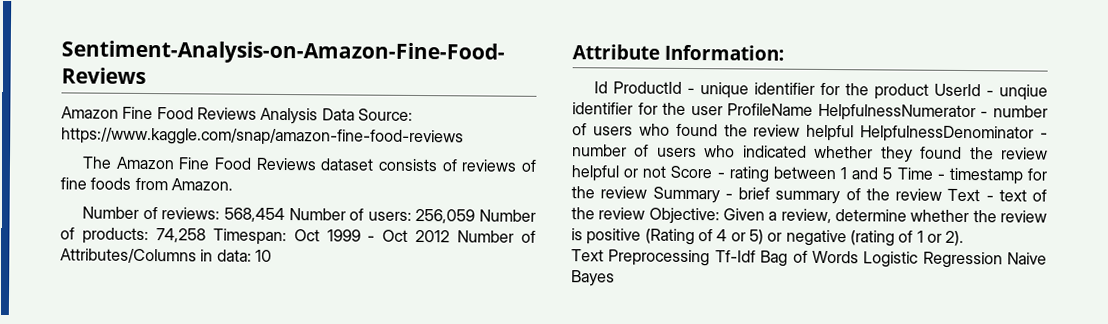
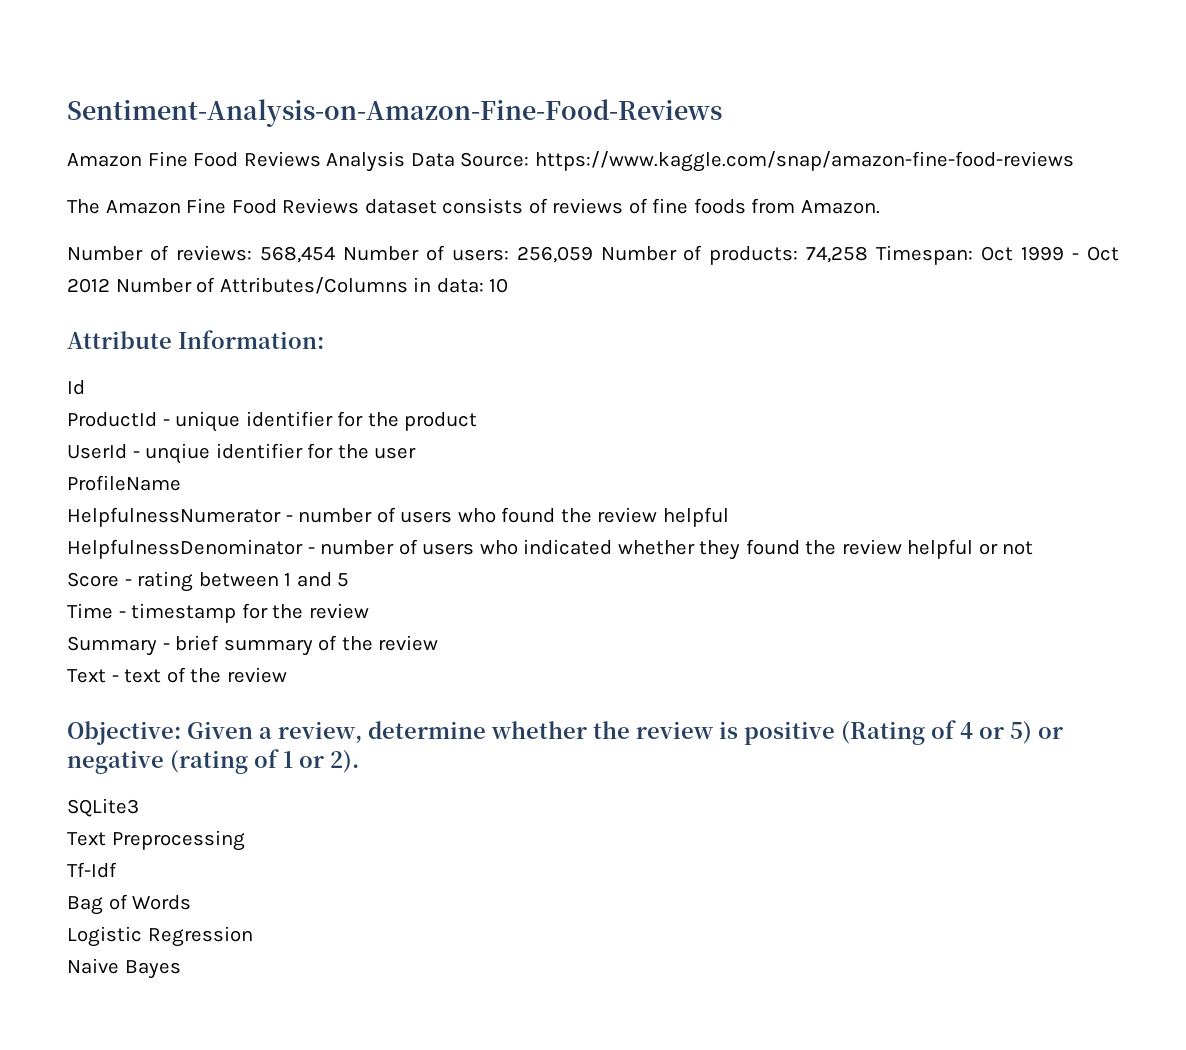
(609, 87) none -> (85, 387) //
(930, 91) none -> (478, 421) //
(723, 110) none -> (417, 453) //
(814, 109) none -> (181, 483) //
(855, 133) none -> (729, 517) //
(667, 171) none -> (1034, 548) //
(893, 173) none -> (350, 580) //
(648, 192) none -> (369, 611) //
(942, 194) none -> (439, 643) //
(646, 213) none -> (287, 675) //
(965, 238) none -> [67,798,139,817] // SQLite3
(711, 258) none -> (245, 840) //
(756, 256) none -> (117, 870) //
(859, 257) none -> (192, 902) //
(1003, 260) none -> (253, 936) //

